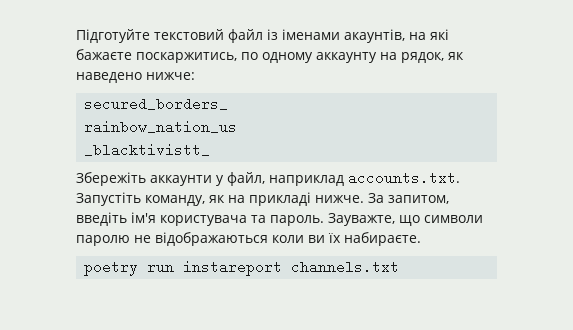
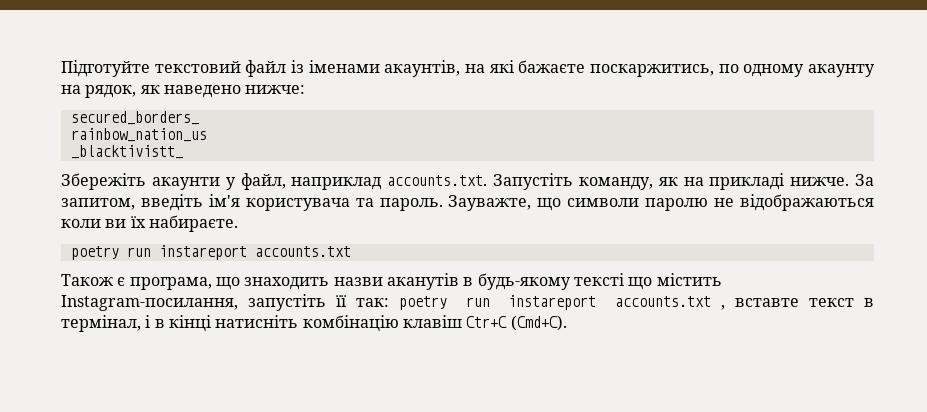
[316,52,377,63] аккаунту -> [808,64,875,77] акаунту
[150,175,212,186] аккаунти -> [151,177,220,190] акаунти
[291,260,400,274] channels.txt -> [254,246,351,257] [61,273,722,290] [61,294,874,311] [61,315,567,332] accounts.txt // Також є програма, що знаходить назви аканутів в будь-якому тексті що містить Instagram-посилання, запустіть її так: poetry run instareport accounts.txt , вставте текст в термінал, і в кінці натисніть комбінацію клавіш Ctr+C (Cmd+C).

